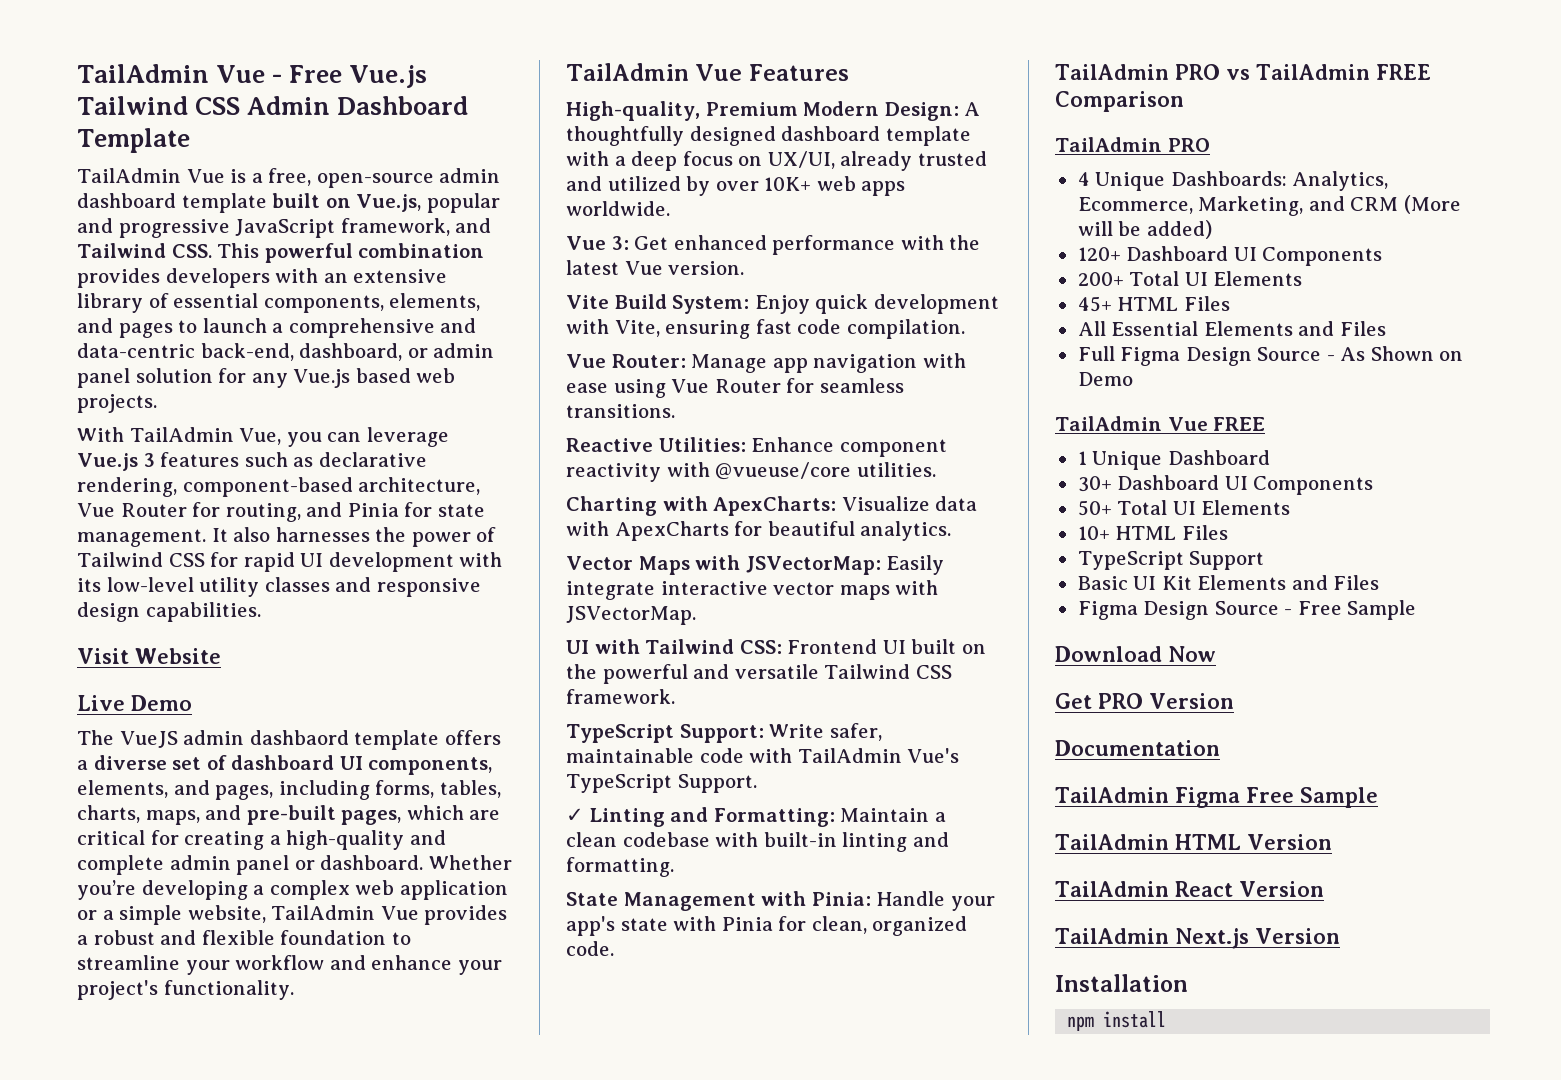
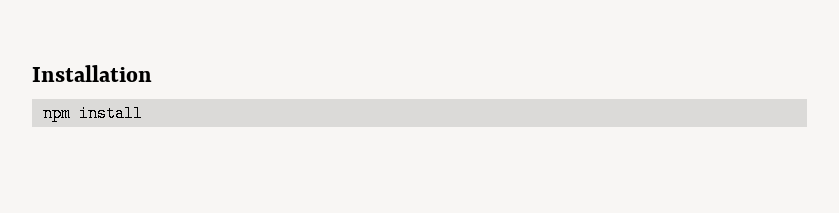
[77,64,428,88] [77,96,469,115] [77,128,190,153] [77,168,501,188] [77,193,500,213] [77,218,492,238] [77,243,485,263] [77,268,448,288] [77,293,481,313] [77,318,477,338] [77,343,495,361] [77,368,456,388] [77,394,157,413] [77,427,449,447] [77,452,427,471] [77,477,481,497] [77,502,485,522] [77,527,497,547] [77,552,503,572] [77,577,481,597] [77,602,261,622] [77,648,221,664] [77,695,192,711] [77,730,501,750] [77,755,493,775] [77,780,501,800] [77,805,501,825] [77,830,446,850] [77,855,512,875] [77,880,508,900] [77,905,508,925] [77,930,411,945] [77,955,502,975] [77,980,294,1000] [566,63,849,81] [566,101,981,121] [566,126,971,146] [566,151,987,171] [566,176,906,196] [566,201,670,216] [566,235,981,255] [566,260,745,275] [566,294,999,314] [566,319,965,339] [566,353,966,373] [566,378,904,398] [566,404,675,418] [566,437,947,457] [566,462,936,482] [566,496,978,516] [566,521,952,541] [566,555,945,575] [566,580,939,600] [566,606,696,625] [566,639,986,654] [566,664,952,684] [566,689,675,704] [566,723,882,743] [566,748,960,763] [566,774,757,793] [566,807,946,827] [566,832,949,852] [566,857,674,877] [566,891,995,911] [566,916,968,936] [566,941,614,956] [1055,64,1431,80] [1055,91,1184,112] [1055,137,1210,152] [1077,171,1389,191] [1077,195,1461,216] [1077,220,1212,239] [1077,246,1383,266] [1077,271,1303,286] [1077,296,1230,312] [1077,321,1386,336] [1077,346,1464,366] [1077,372,1133,386] [1055,416,1266,431] [1077,450,1270,470] [1077,475,1374,495] [1077,500,1291,516] [1077,525,1228,540] [1077,551,1265,570] [1077,575,1380,590] [1077,600,1417,620] [1055,646,1216,662] [1055,693,1234,709] [1055,740,1220,756] [1055,787,1378,808] [1055,834,1332,850] [1055,881,1324,897] [1055,928,1340,949] TailAdmin Vue - Free Vue.js Tailwind CSS Admin Dashboard Template // TailAdmin Vue is a free, open-source admin dashboard template built on Vue.js, popular and progressive JavaScript framework, and Tailwind CSS. This powerful combination provides developers with an extensive library of essential components, elements, and pages to launch a comprehensive and data-centric back-end, dashboard, or admin panel solution for any Vue.js based web projects. // With TailAdmin Vue, you can leverage Vue.js 3 features such as declarative rendering, component-based architecture, Vue Router for routing, and Pinia for state management. It also harnesses the power of Tailwind CSS for rapid UI development with its low-level utility classes and responsive design capabilities. // Visit Website // Live Demo // The VueJS admin dashbaord template offers a diverse set of dashboard UI components, elements, and pages, including forms, tables, charts, maps, and pre-built pages, which are critical for creating a high-quality and complete admin panel or dashboard. Whether you’re developing a complex web application or a simple website, TailAdmin Vue provides a robust and flexible foundation to streamline your workflow and enhance your project's functionality. // TailAdmin Vue Features // High-quality, Premium Modern Design: A thoughtfully designed dashboard template with a deep focus on UX/UI, already trusted and utilized by over 10K+ web apps worldwide. // Vue 3: Get enhanced performance with the latest Vue version. // Vite Build System: Enjoy quick development with Vite, ensuring fast code compilation. // Vue Router: Manage app navigation with ease using Vue Router for seamless transitions. // Reactive Utilities: Enhance component reactivity with @vueuse/core utilities. // Charting with ApexCharts: Visualize data with ApexCharts for beautiful analytics. // Vector Maps with JSVectorMap: Easily integrate interactive vector maps with JSVectorMap. // UI with Tailwind CSS: Frontend UI built on the powerful and versatile Tailwind CSS framework. // TypeScript Support: Write safer, maintainable code with TailAdmin Vue's TypeScript Support. // ✓ Linting and Formatting: Maintain a clean codebase with built-in linting and formatting. // State Management with Pinia: Handle your app's state with Pinia for clean, organized code. // TailAdmin PRO vs TailAdmin FREE Comparison // TailAdmin PRO // 4 Unique Dashboards: Analytics, Ecommerce, Marketing, and CRM (More will be added) // 120+ Dashboard UI Components // 200+ Total UI Elements // 45+ HTML Files // All Essential Elements and Files // Full Figma Design Source - As Shown on Demo // TailAdmin Vue FREE // 1 Unique Dashboard // 30+ Dashboard UI Components // 50+ Total UI Elements // 10+ HTML Files // TypeScript Support // Basic UI Kit Elements and Files // Figma Design Source - Free Sample // Download Now // Get PRO Version // Documentation // TailAdmin Figma Free Sample // TailAdmin HTML Version // TailAdmin React Version // TailAdmin Next.js Version // -> (32, 73) none

